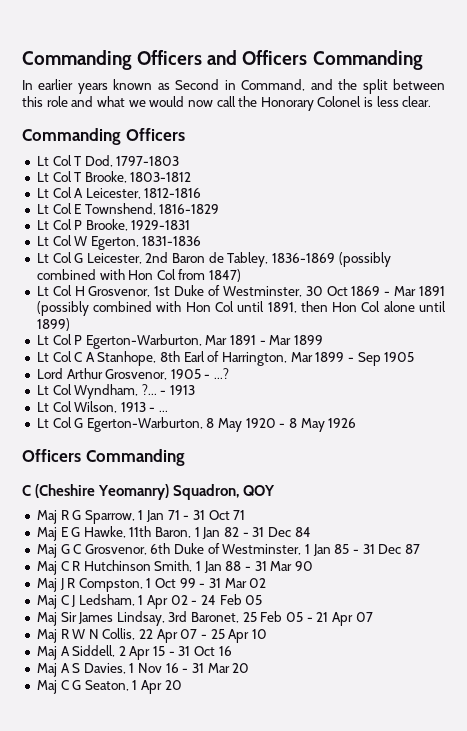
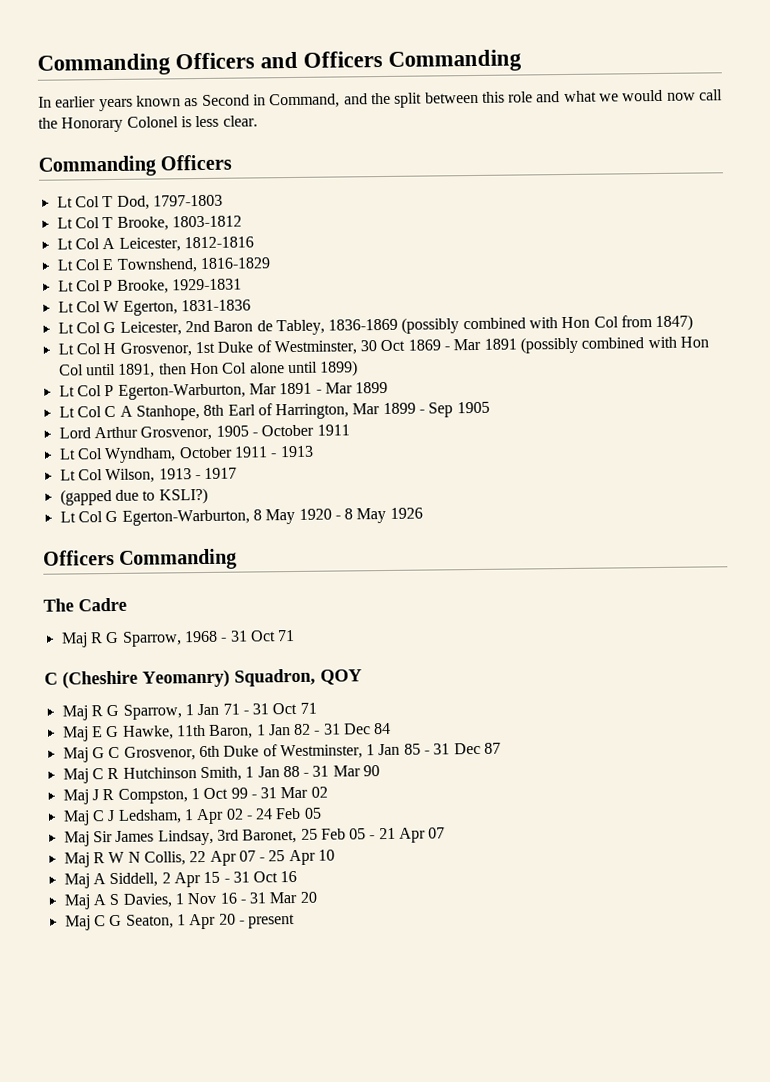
[214,368,230,379] ...? -> [261,424,350,437] October 1911
[141,384,157,395] ?... -> [178,446,268,459] October 1911
[159,410,169,412] ... -> [204,467,238,479] [59,487,208,506] 1917 // (gapped due to KSLI?)
(185, 457) none -> [43,597,127,612] [60,629,296,648] // The Cadre // Maj R G Sparrow, 1968 - 31 Oct 71
(182, 685) none -> [238,914,296,929] - present

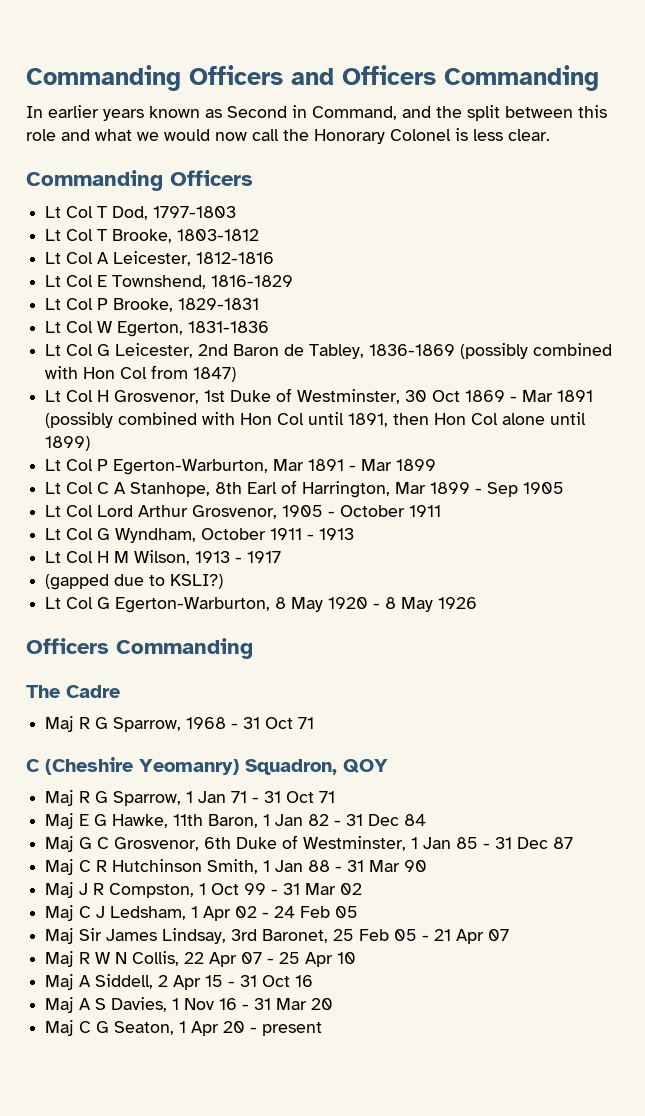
[171,278,242,291] 1929-1831 -> [178,298,260,310] 1829-1831
(490, 407) none -> [45,505,94,517] Lt Col
(103, 454) none -> [97,528,111,540] G
(103, 475) none -> [97,551,130,563] H M

